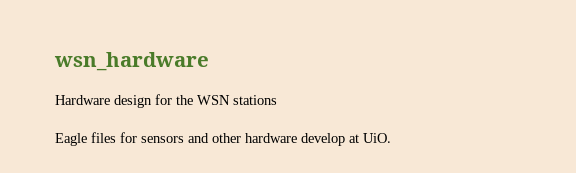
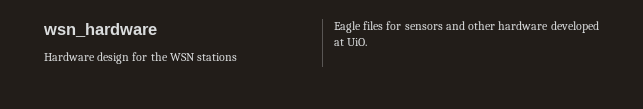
[301,133,345,146] develop -> [550,21,599,33] developed

